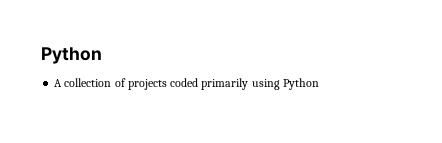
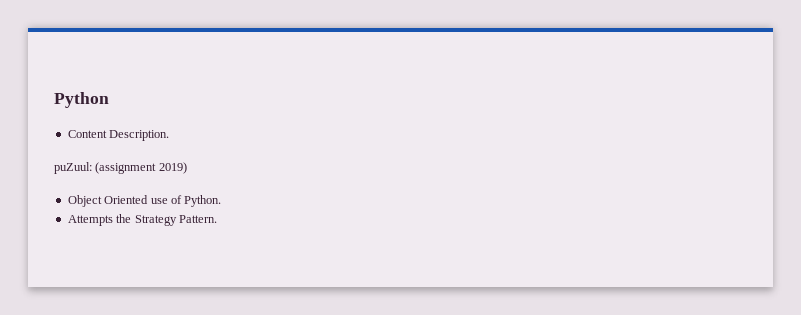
[54,78,319,90] A collection of projects coded primarily using Python -> [67,130,170,141] [54,162,187,174] [67,195,222,207] [67,214,217,226] Content Description. // puZuul: (assignment 2019) // Object Oriented use of Python. // Attempts the Strategy Pattern.

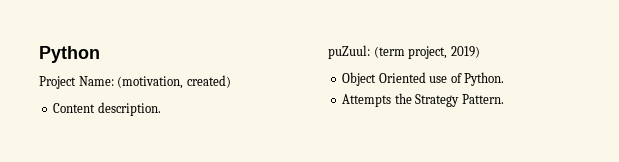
(109, 100) none -> [39,75,231,89] // Project Name: (motivation, created)
[109,130,170,141] Description. -> [97,102,161,116] description.
[95,162,157,174] (assignment -> [373,46,448,59] (term project,

